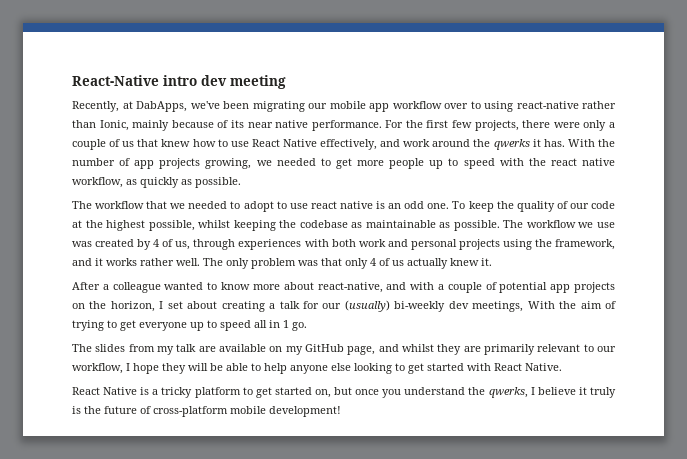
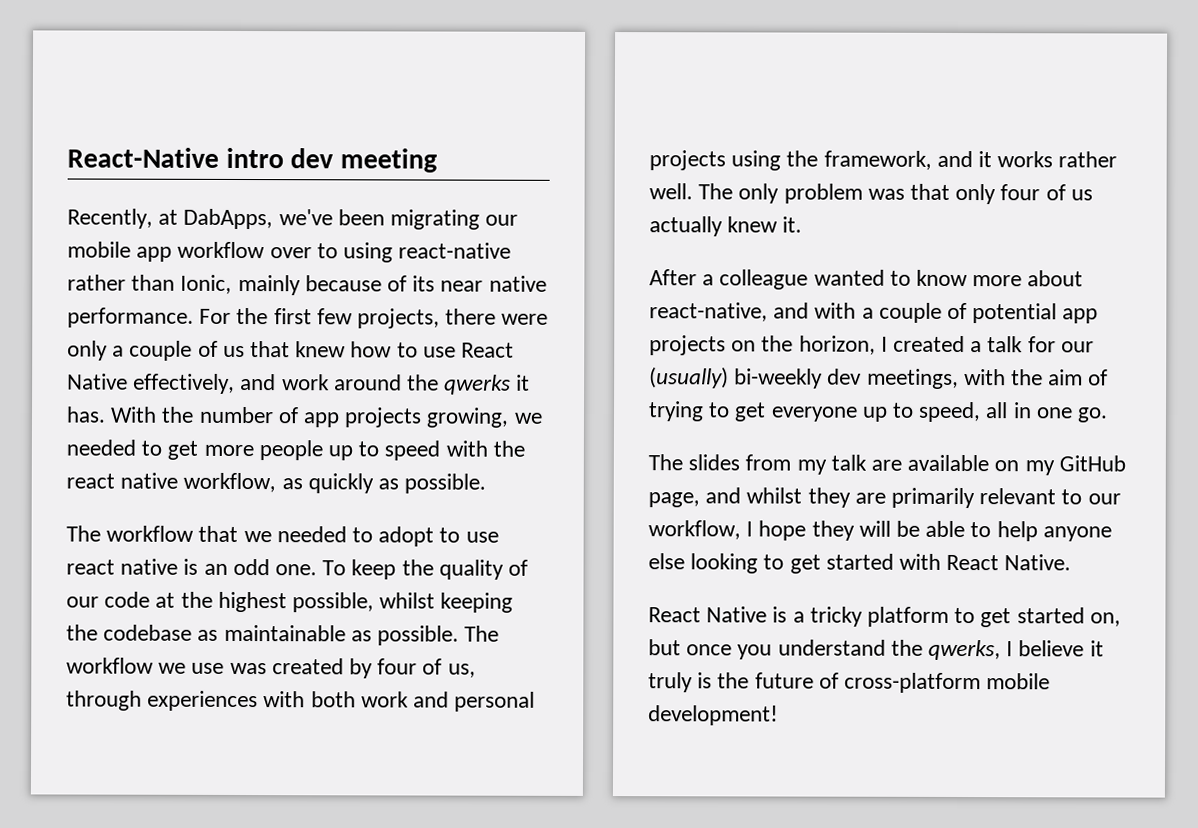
[153,239,160,247] 4 -> [377,658,418,675] four
[370,258,376,266] 4 -> [1000,184,1041,201] four
[167,301,265,312] set about creating -> [893,335,966,353] created
[527,301,555,309] With -> [963,369,1006,386] with
[220,320,251,331] speed -> [918,401,982,423] speed,
[283,320,289,328] 1 -> [1035,407,1073,419] one

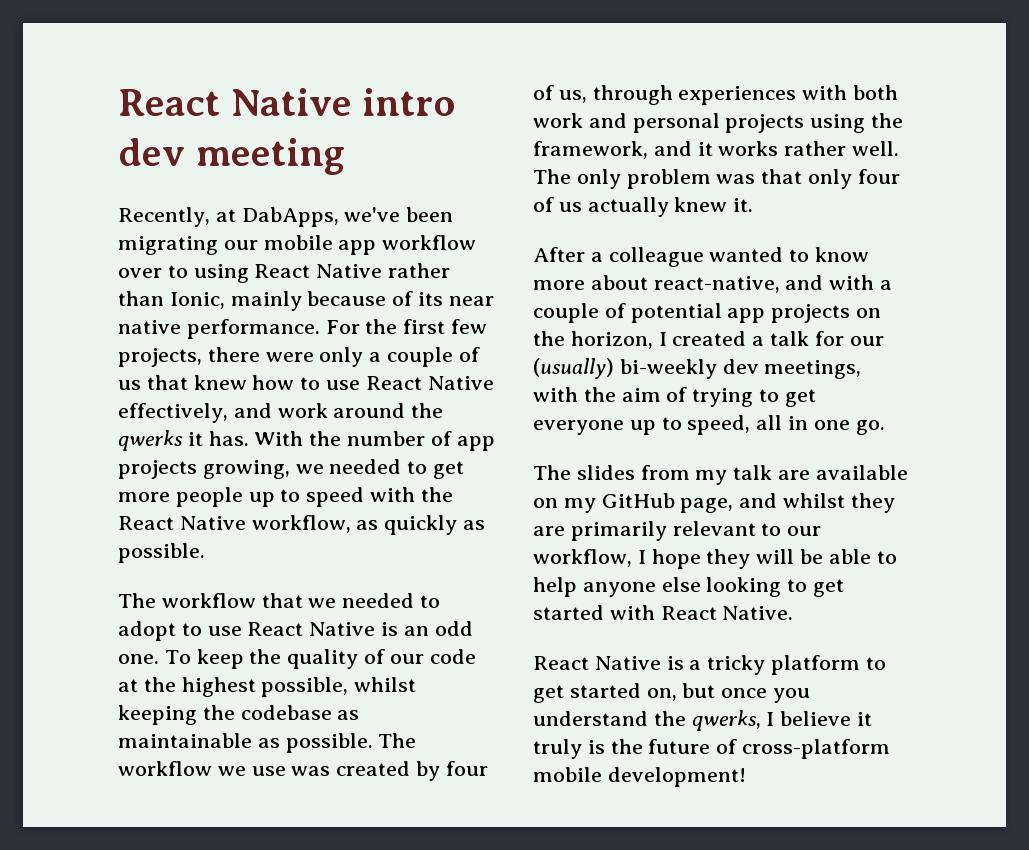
[67,147,219,168] React-Native -> [118,88,352,116] React Native
[398,242,512,259] react-native -> [254,264,383,278] React Native
[66,472,179,489] react native -> [118,516,246,530] React Native
[66,558,179,575] react native -> [247,622,376,636] React Native

